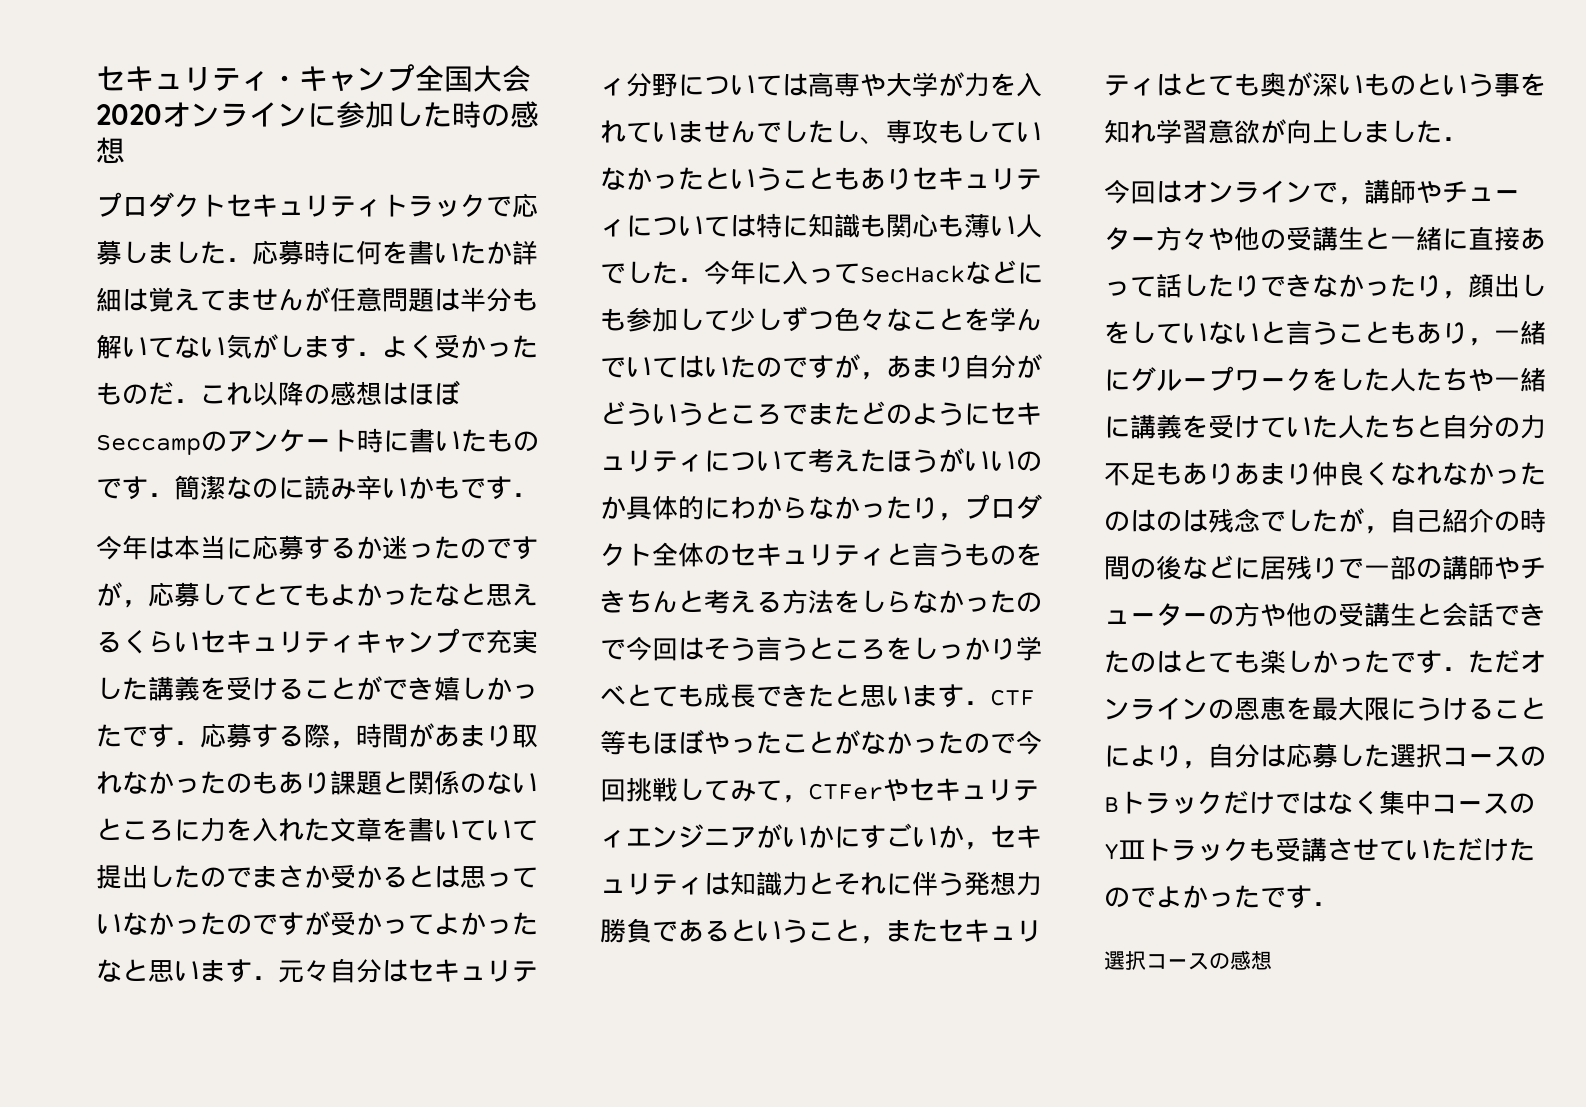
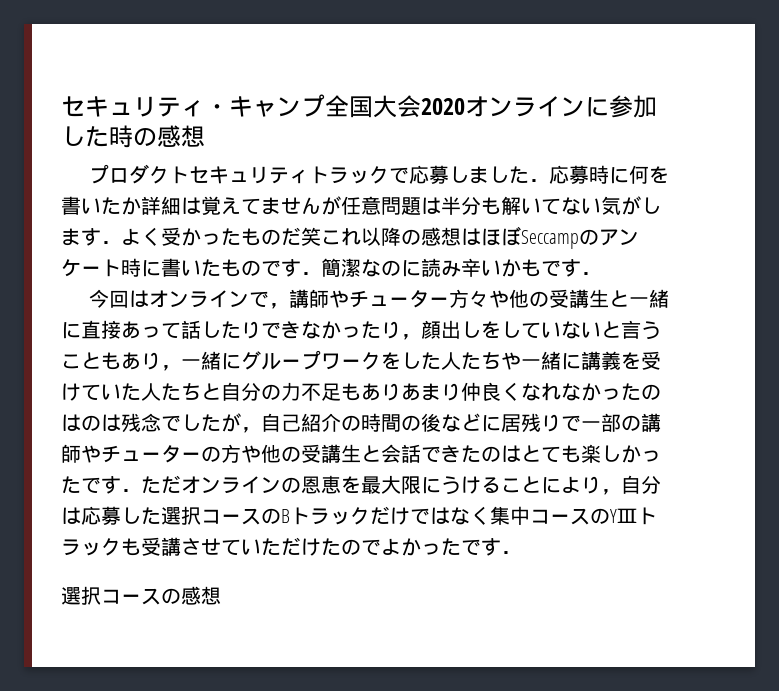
[174,399,200,403] ． -> [301,227,321,246] 笑
[96,535,538,560] [96,582,538,608] [96,628,538,654] [96,676,538,701] [96,723,538,749] [96,770,538,795] [96,817,538,842] [96,864,538,889] [96,911,538,936] [96,958,538,983] [600,72,1042,97] [600,119,1042,145] [600,167,1042,191] [600,213,1042,238] [600,260,1043,285] [600,306,1042,332] [600,354,1042,380] [600,401,1042,426] [600,448,1042,473] [600,494,1042,521] [600,542,1042,567] [600,589,1042,614] [600,636,1042,661] [600,683,1035,708] [600,729,1042,755] [600,777,1039,803] [600,823,1042,850] [600,871,1042,896] [600,918,1042,944] [1104,72,1546,97] [1104,119,1468,144] // 今年は本当に応募するか迷ったのですが，応募してとてもよかったなと思えるくらいセキュリティキャンプで充実した講義を受けることができ嬉しかったです．応募する際，時間があまり取れなかったのもあり課題と関係のないところに力を入れた文章を書いていて提出したのでまさか受かるとは思っていなかったのですが受かってよかったなと思います．元々自分はセキュリティ分野については高専や大学が力を入れていませんでしたし、専攻もしていなかったということもありセキュリティについては特に知識も関心も薄い人でした．今年に入ってSecHackなどにも参加して少しずつ色々なことを学んでいてはいたのですが，あまり自分がどういうところでまたどのようにセキュリティについて考えたほうがいいのか具体的にわからなかったり，プロダクト全体のセキュリティと言うものをきちんと考える方法をしらなかったので今回はそう言うところをしっかり学べとても成長できたと思います．CTF等もほぼやったことがなかったので今回挑戦してみて，CTFerやセキュリティエンジニアがいかにすごいか，セキュリティは知識力とそれに伴う発想力勝負であるということ，またセキュリティはとても奥が深いものという事を知れ学習意欲が向上しました． -> (601, 273) none

